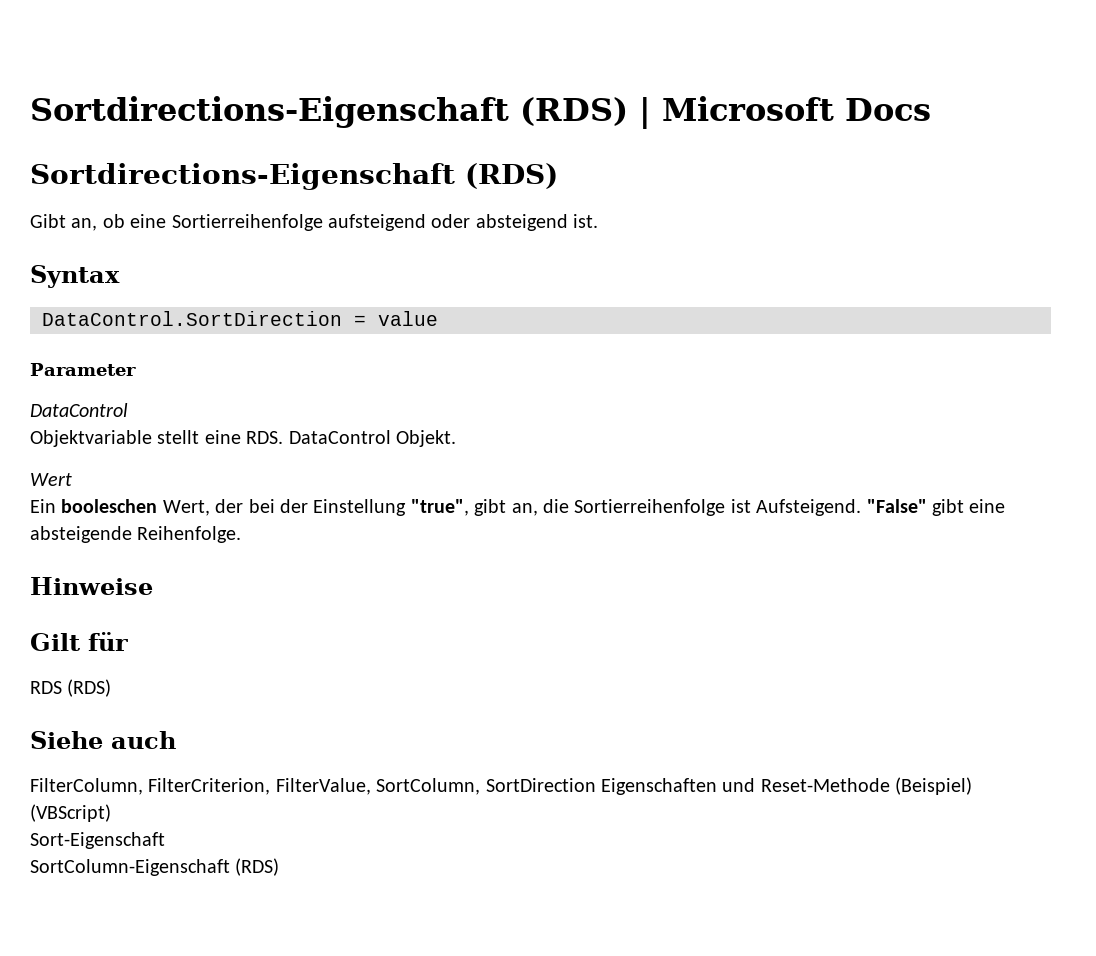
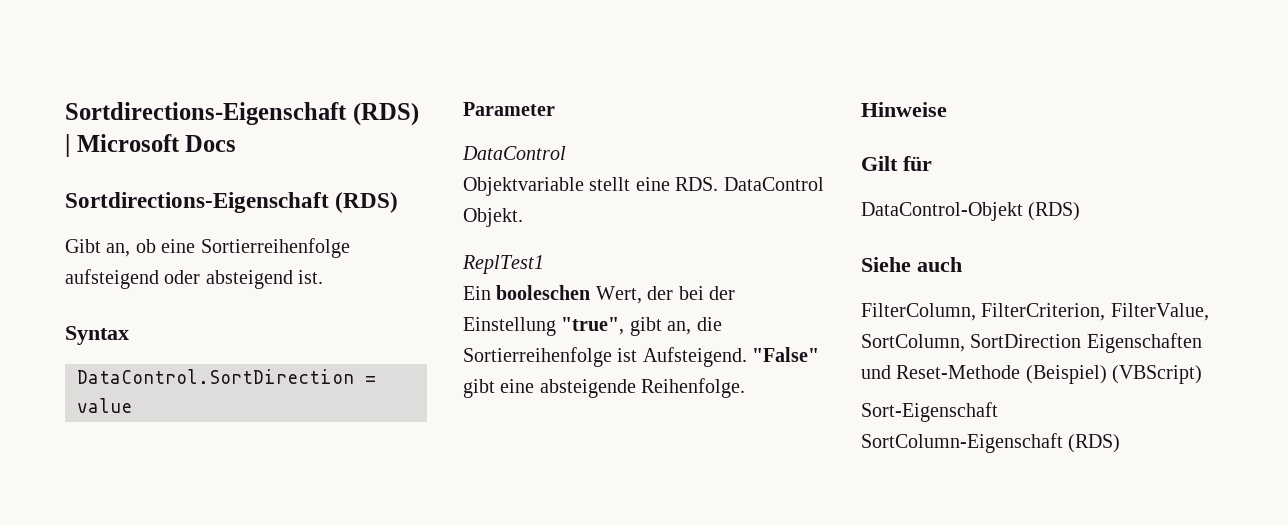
[30,473,72,486] Wert -> [462,255,544,274] ReplTest1
[30,681,62,694] RDS -> [861,202,1023,221] DataControl-Objekt

